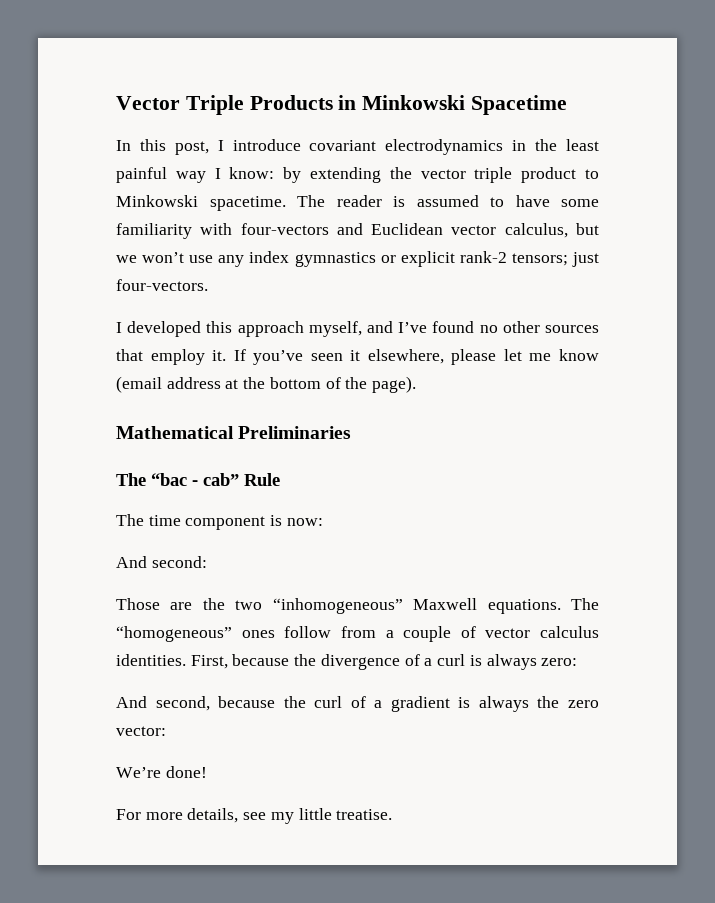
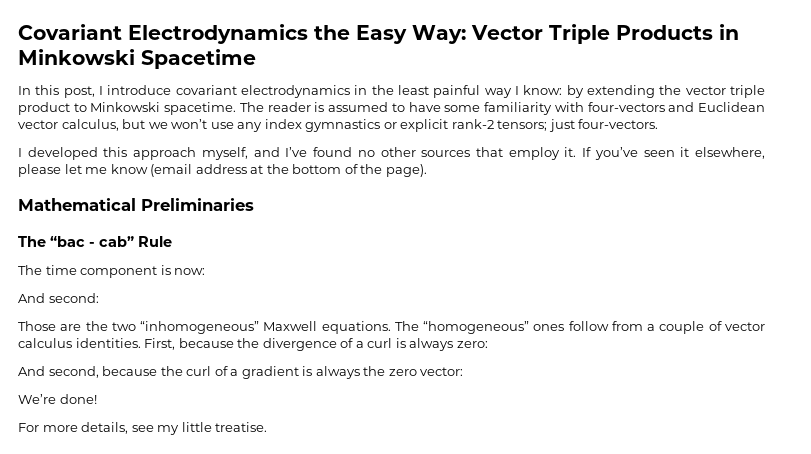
(116, 103) none -> [18,24,466,44] Covariant Electrodynamics the Easy Way:

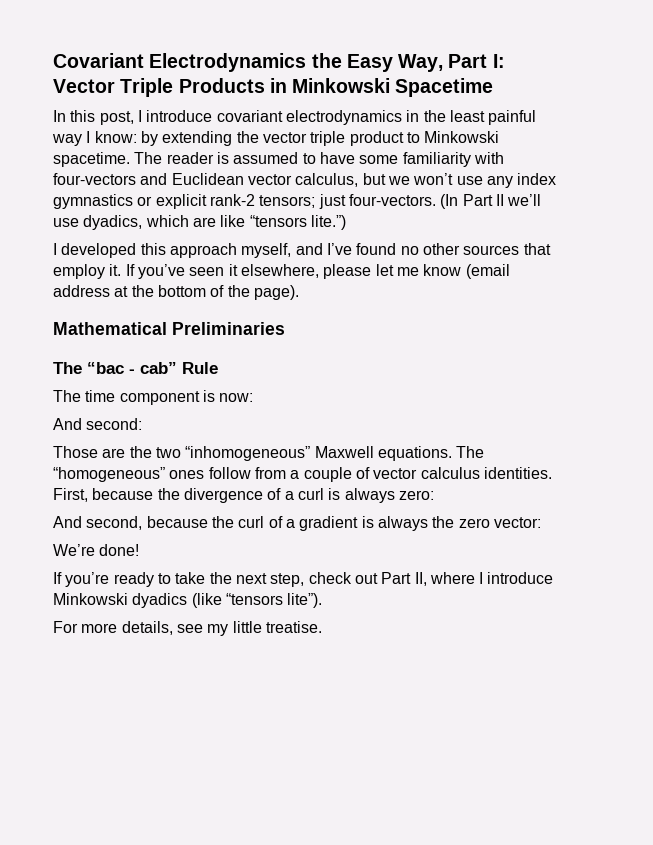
[412,25,466,44] Way: -> [398,54,505,72] Way, Part I:
(659, 124) none -> [440,194,542,209] [53,215,346,230] (In Part II we’ll use dyadics, which are like “tensors lite.”)
(97, 399) none -> [53,572,554,587] [53,593,323,608] // If you’re ready to take the next step, check out Part II, where I introduce Minkowski dyadics (like “tensors lite”).

